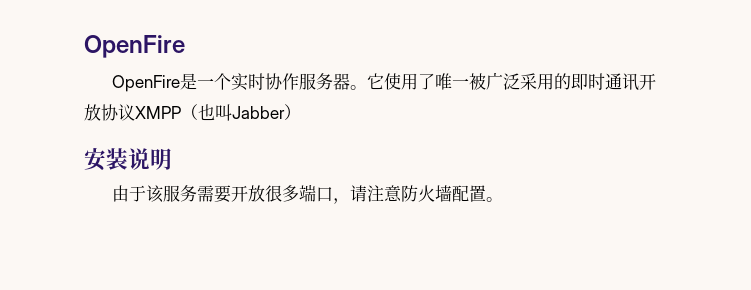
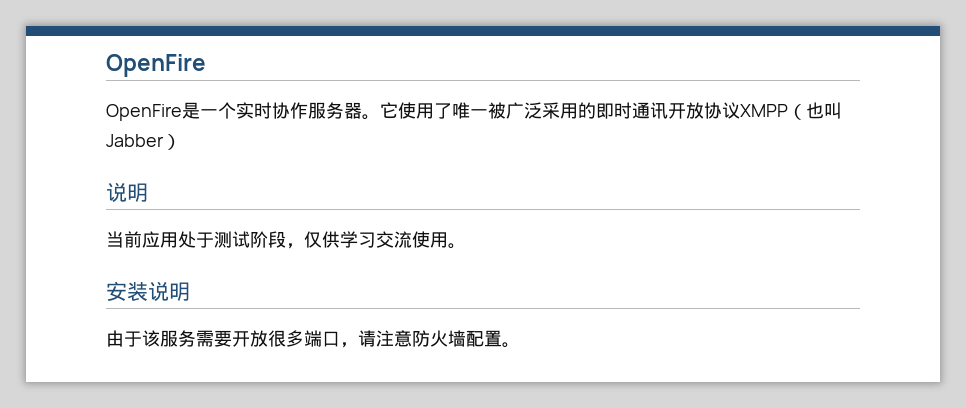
(301, 112) none -> [106,182,148,202] [106,231,466,249] // 说明 // 当前应用处于测试阶段，仅供学习交流使用。

